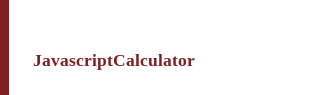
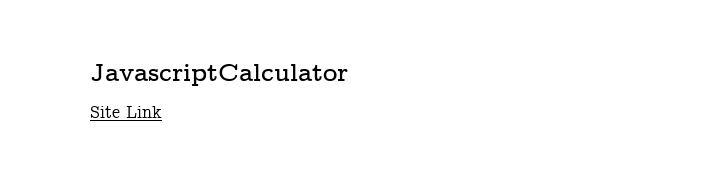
(195, 62) none -> [90,106,162,118] // Site Link

